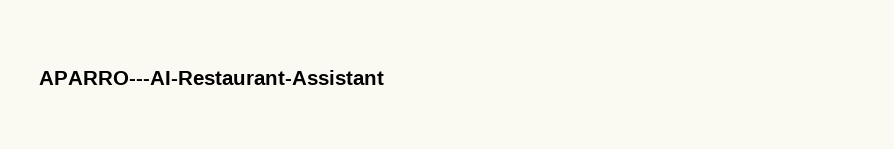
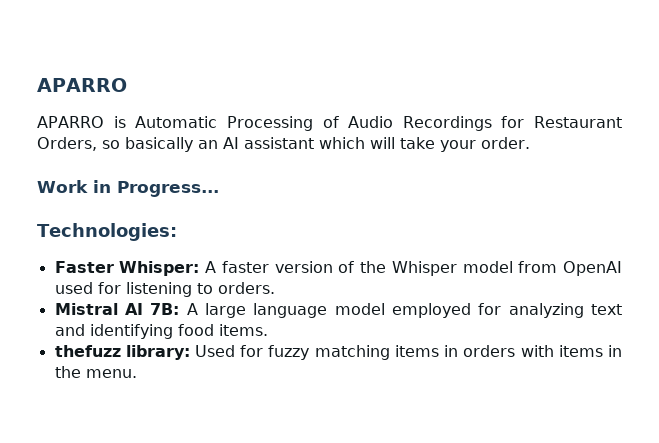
[39,70,384,85] APARRO---AI-Restaurant-Assistant -> [37,78,127,92] [37,116,622,131] [37,137,530,152] [37,180,219,197] [37,223,177,241] [54,261,622,276] [54,282,275,297] [54,303,622,318] [54,324,268,339] [54,345,622,360] [54,366,137,378] APARRO // APARRO is Automatic Processing of Audio Recordings for Restaurant Orders, so basically an AI assistant which will take your order. // Work in Progress... // Technologies: // Faster Whisper: A faster version of the Whisper model from OpenAI used for listening to orders. // Mistral AI 7B: A large language model employed for analyzing text and identifying food items. // thefuzz library: Used for fuzzy matching items in orders with items in the menu.

